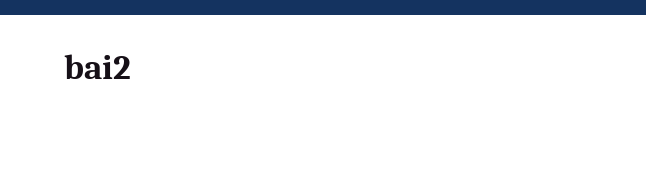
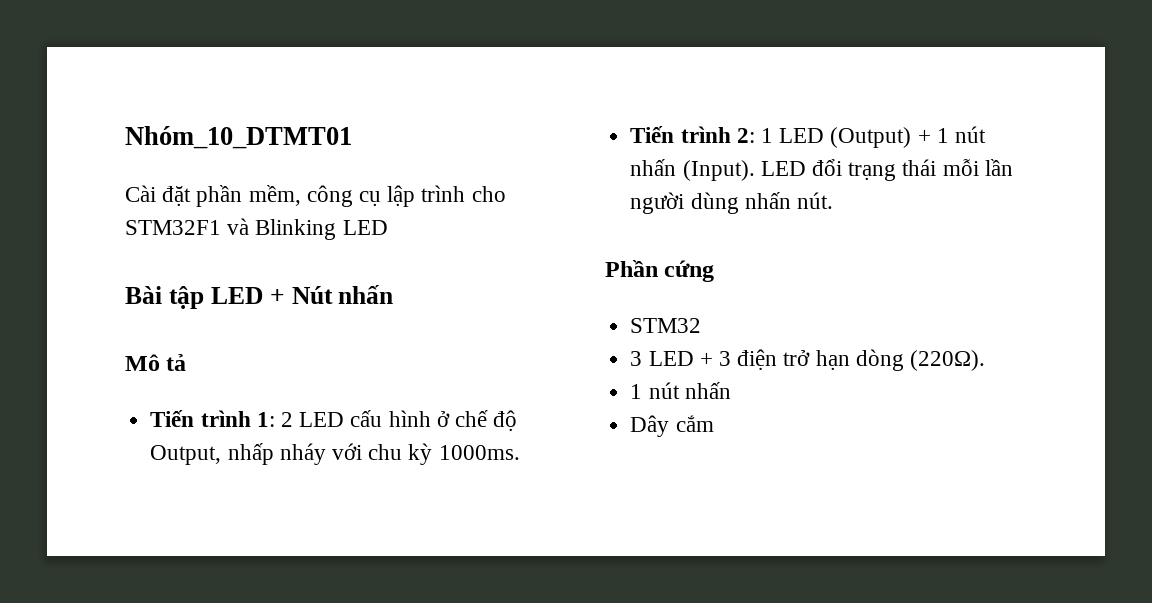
[64,54,131,79] bai2 -> [125,126,352,149] [125,185,506,207] [125,218,388,240] [125,285,394,309] [125,354,187,371] [150,410,518,431] [150,443,520,465] [630,126,986,148] [630,159,1013,181] [630,192,833,214] [605,260,715,282] [630,318,702,333] [630,349,985,371] [630,382,731,399] [630,415,714,437] Nhóm_10_DTMT01 // Cài đặt phần mềm, công cụ lập trình cho STM32F1 và Blinking LED // Bài tập LED + Nút nhấn // Mô tả // Tiến trình 1: 2 LED cấu hình ở chế độ Output, nhấp nháy với chu kỳ 1000ms. // Tiến trình 2: 1 LED (Output) + 1 nút nhấn (Input). LED đổi trạng thái mỗi lần người dùng nhấn nút. // Phần cứng // STM32 // 3 LED + 3 điện trở hạn dòng (220Ω). // 1 nút nhấn // Dây cắm

